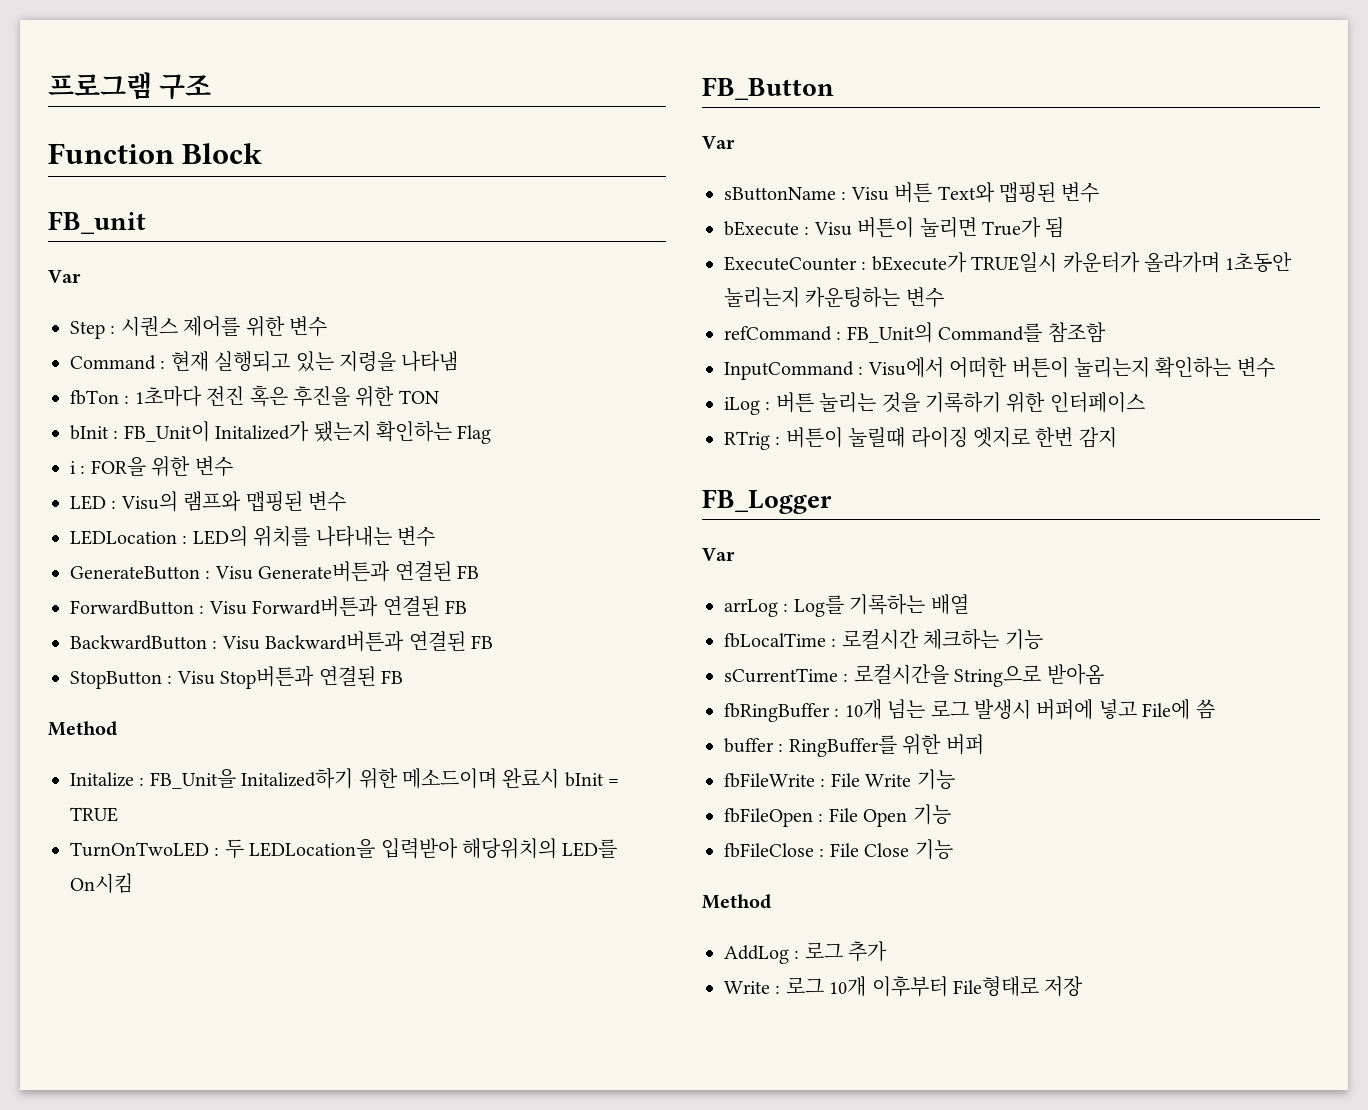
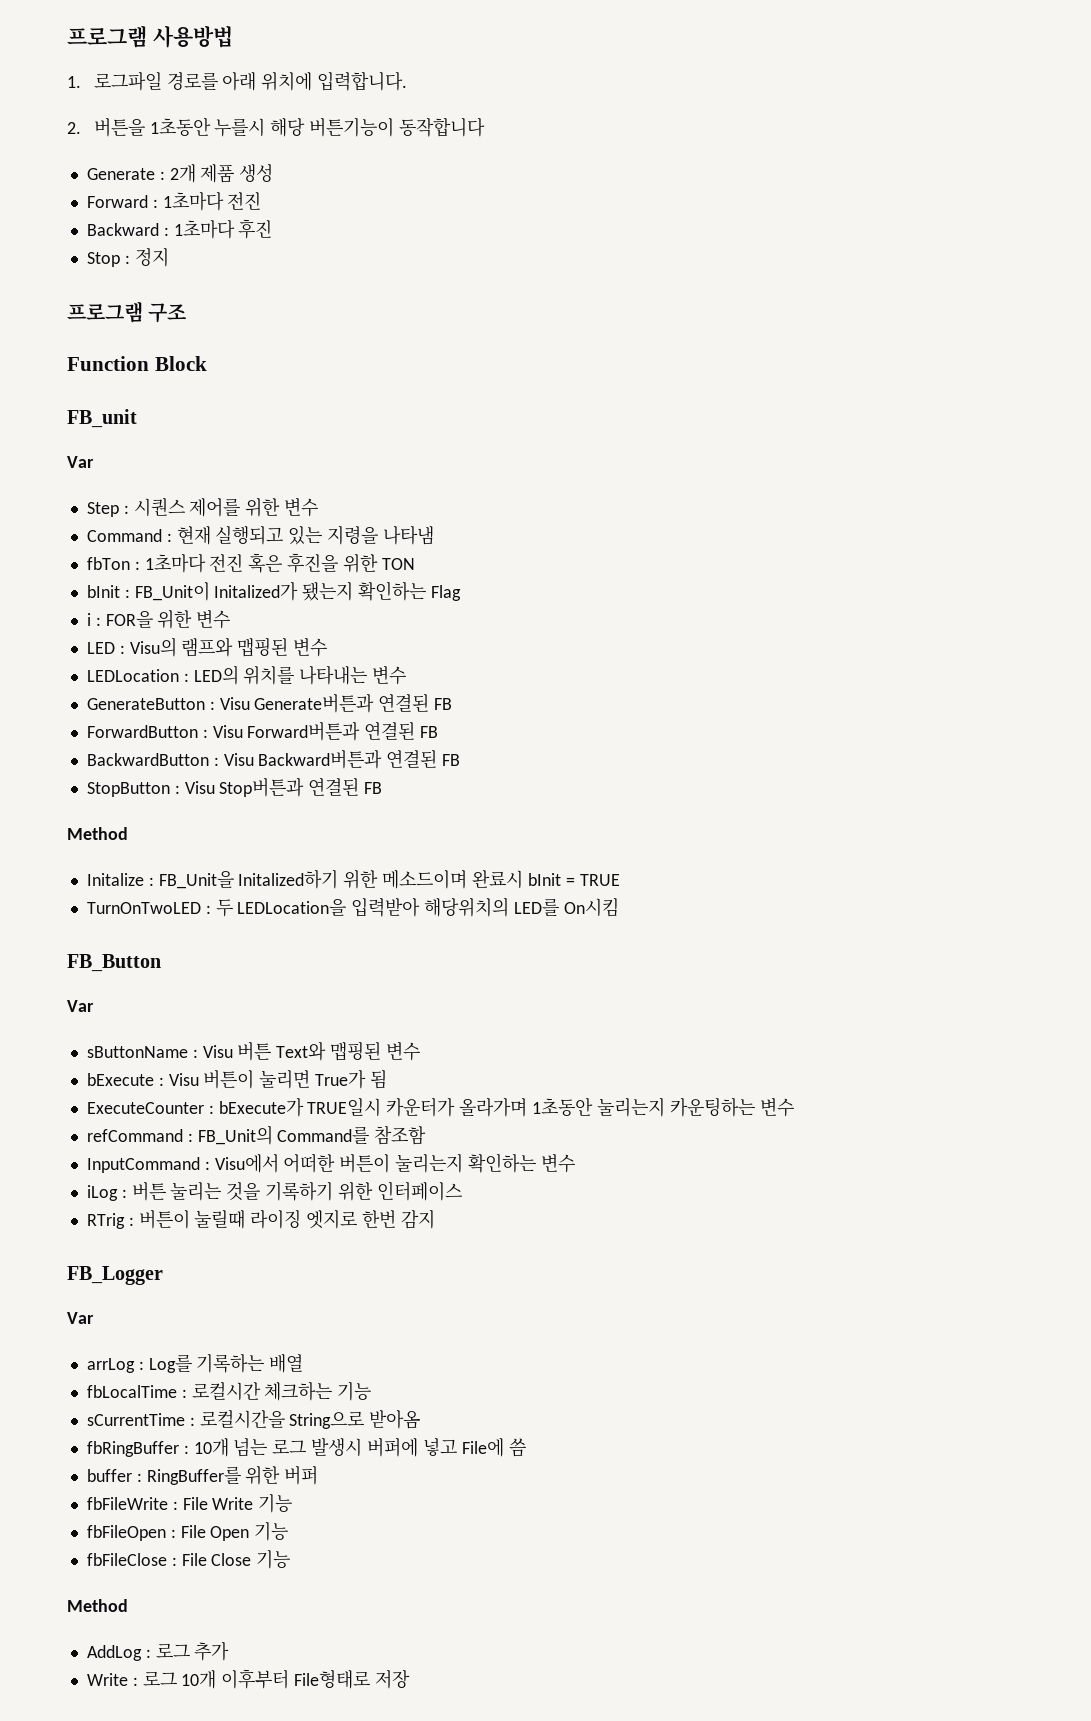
[48,72,152,100] 프로그램 -> [67,25,233,48] [67,71,408,91] [67,117,486,137] [86,164,274,183] [86,191,262,211] [86,219,273,239] [86,247,169,267] [67,301,143,323] 프로그램 사용방법 // 1. 로그파일 경로를 아래 위치에 입력합니다. // 2. 버튼을 1초동안 누를시 해당 버튼기능이 동작합니다 // Generate : 2개 제품 생성 // Forward : 1초마다 전진 // Backward : 1초마다 후진 // Stop : 정지 // 프로그램

